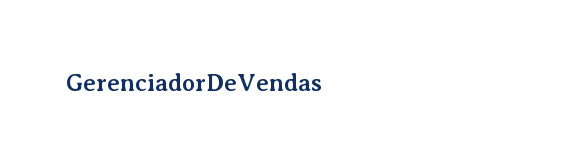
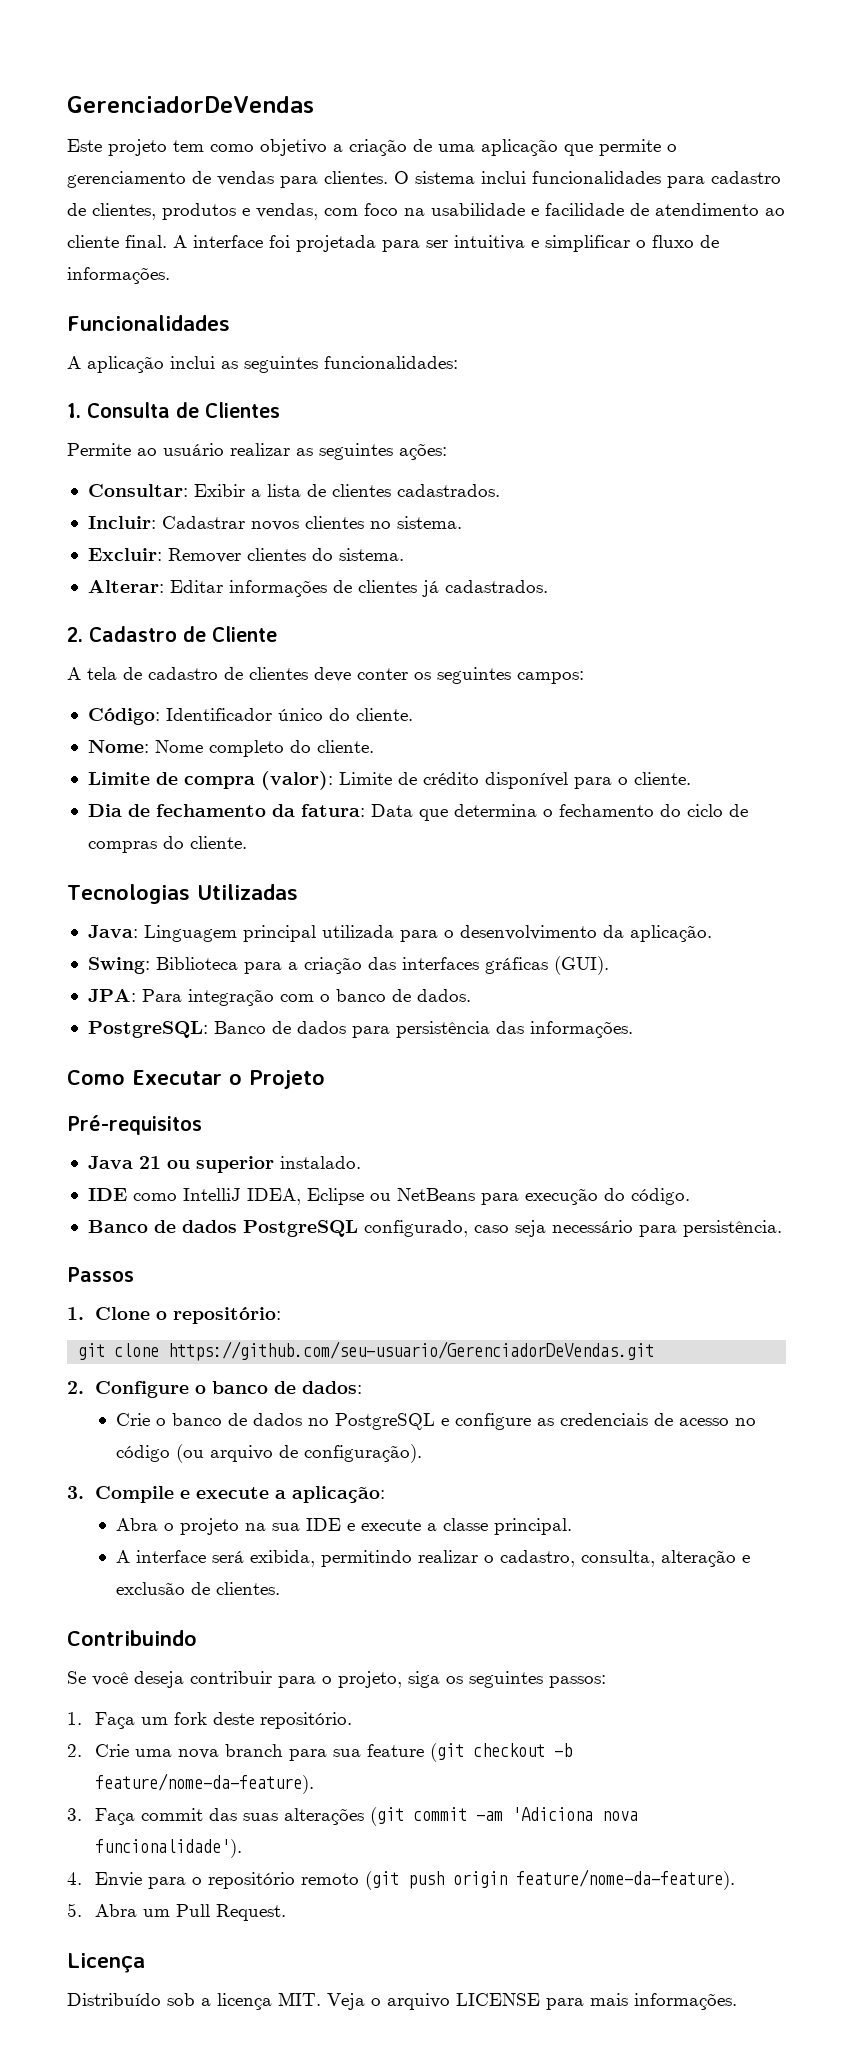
(322, 82) none -> [67,139,677,156] [67,171,781,188] [67,203,785,220] [67,235,719,252] [67,267,170,284] [67,315,230,331] [67,356,458,373] [67,402,280,418] [67,443,447,460] [87,484,500,497] [87,516,462,531] [87,548,404,563] [87,580,548,597] [67,626,277,642] [67,667,584,684] [87,708,413,725] [87,740,374,757] [87,771,691,790] [87,804,748,821] [87,836,247,853] [67,884,298,904] [87,925,712,942] [87,956,609,975] [87,989,471,1006] [87,1021,633,1038] [67,1070,325,1089] [67,1115,202,1135] [87,1156,361,1173] [87,1188,690,1205] [87,1220,782,1237] [67,1267,134,1282] [67,1307,282,1324] [78,1341,655,1361] [67,1381,363,1398] [116,1413,757,1430] [116,1444,423,1463] [67,1486,386,1503] [116,1518,573,1535] [116,1550,751,1567] [116,1582,281,1595] [67,1630,197,1646] [67,1671,606,1688] [67,1712,353,1729] [67,1743,573,1762] [95,1773,315,1794] [67,1807,639,1826] [95,1839,243,1858] [67,1869,736,1890] [67,1903,287,1921] [67,1953,145,1973] [67,1992,737,2010] // Este projeto tem como objetivo a criação de uma aplicação que permite o gerenciamento de vendas para clientes. O sistema inclui funcionalidades para cadastro de clientes, produtos e vendas, com foco na usabilidade e facilidade de atendimento ao cliente final. A interface foi projetada para ser intuitiva e simplificar o fluxo de informações. // Funcionalidades // A aplicação inclui as seguintes funcionalidades: // 1. Consulta de Clientes // Permite ao usuário realizar as seguintes ações: // Consultar: Exibir a lista de clientes cadastrados. // Incluir: Cadastrar novos clientes no sistema. // Excluir: Remover clientes do sistema. // Alterar: Editar informações de clientes já cadastrados. // 2. Cadastro de Cliente // A tela de cadastro de clientes deve conter os seguintes campos: // Código: Identificador único do cliente. // Nome: Nome completo do cliente. // Limite de compra (valor): Limite de crédito disponível para o cliente. // Dia de fechamento da fatura: Data que determina o fechamento do ciclo de compras do cliente. // Tecnologias Utilizadas // Java: Linguagem principal utilizada para o desenvolvimento da aplicação. // Swing: Biblioteca para a criação das interfaces gráficas (GUI). // JPA: Para integração com o banco de dados. // PostgreSQL: Banco de dados para persistência das informações. // Como Executar o Projeto // Pré-requisitos // Java 21 ou superior instalado. // IDE como IntelliJ IDEA, Eclipse ou NetBeans para execução do código. // Banco de dados PostgreSQL configurado, caso seja necessário para persistência. // Passos // 1. Clone o repositório: // git clone https://github.com/seu-usuario/GerenciadorDeVendas.git // 2. Configure o banco de dados: // Crie o banco de dados no PostgreSQL e configure as credenciais de acesso no código (ou arquivo de configuração). // 3. Compile e execute a aplicação: // Abra o projeto na sua IDE e execute a classe principal. // A interface será exibida, permitindo realizar o cadastro, consulta, alteração e exclusão de clientes. // Contribuindo // Se você deseja contribuir para o projeto, siga os seguintes passos: // 1. Faça um fork deste repositório. // 2. Crie uma nova branch para sua feature (git checkout -b feature/nome-da-feature). // 3. Faça commit das suas alterações (git commit -am 'Adiciona nova funcionalidade'). // 4. Envie para o repositório remoto (git push origin feature/nome-da-feature). // 5. Abra um Pull Request. // Licença // Distribuído sob a licença MIT. Veja o arquivo LICENSE para mais informações.

